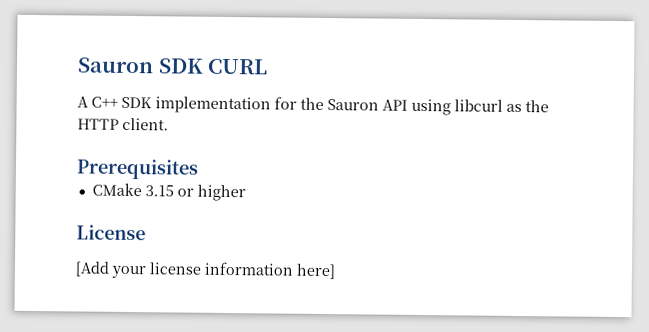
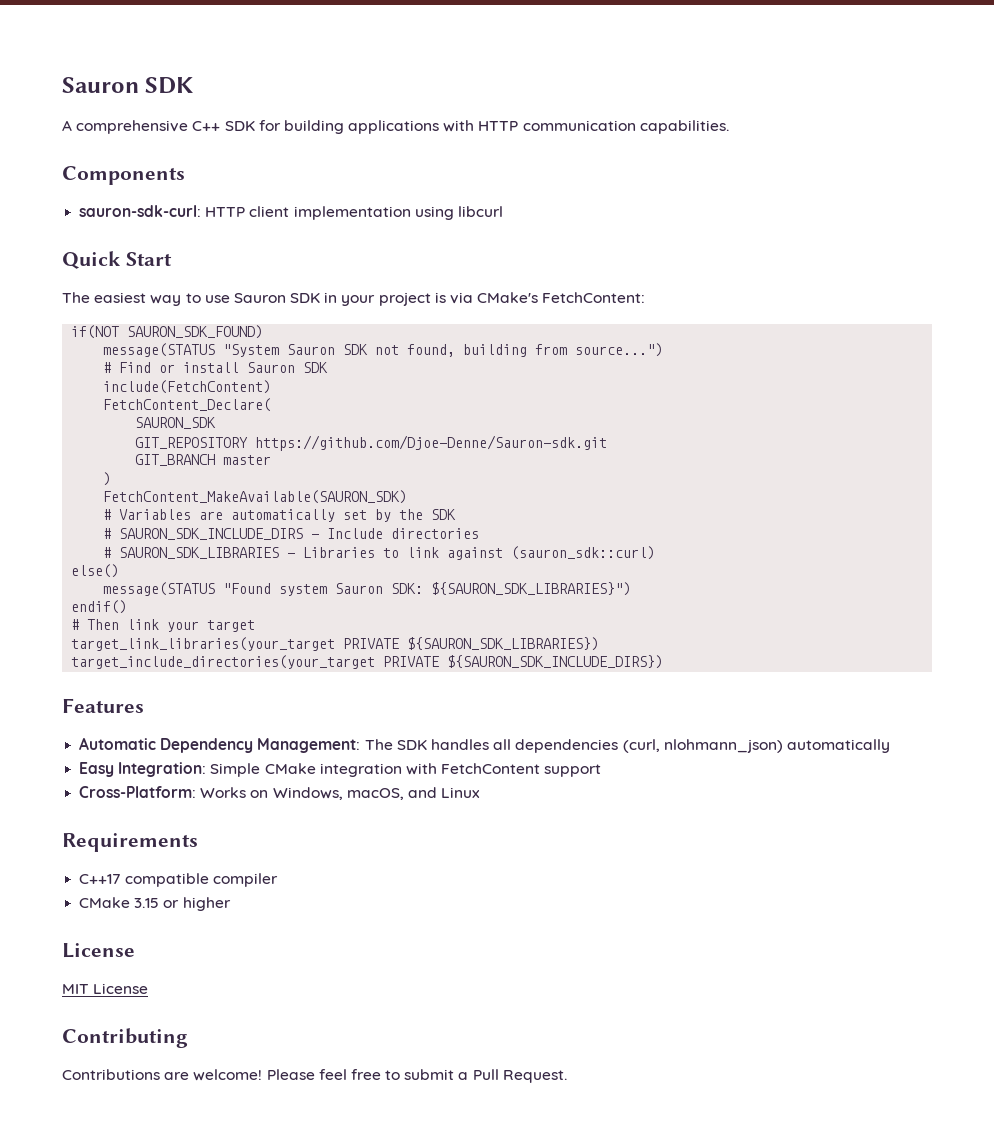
[77,57,269,75] Sauron SDK CURL -> [62,77,194,94] Sauron SDK
(89, 102) none -> [76,120,189,134] comprehensive
[155,96,549,116] [77,117,169,131] [76,158,199,180] implementation for the Sauron API using libcurl as the HTTP client. // Prerequisites -> [258,120,729,134] [62,166,185,185] [79,205,503,220] [62,251,172,269] [62,292,646,306] [71,325,264,339] [103,343,664,357] [103,362,329,373] [103,380,272,394] [103,398,272,412] [135,417,217,429] [135,435,608,451] [135,454,272,466] [103,472,112,486] [103,490,408,504] [103,509,457,522] [103,528,480,540] [103,546,656,560] [71,564,120,578] [103,582,632,596] [71,600,128,614] [71,619,256,632] [71,637,600,651] [71,655,664,669] [62,698,144,713] [79,737,890,753] [79,762,602,777] [79,786,481,800] [62,833,198,852] [79,873,279,887] for building applications with HTTP communication capabilities. // Components // sauron-sdk-curl: HTTP client implementation using libcurl // Quick Start // The easiest way to use Sauron SDK in your project is via CMake's FetchContent: // if(NOT SAURON_SDK_FOUND) // message(STATUS "System Sauron SDK not found, building from source...") // # Find or install Sauron SDK // include(FetchContent) // FetchContent_Declare( // SAURON_SDK // GIT_REPOSITORY https://github.com/Djoe-Denne/Sauron-sdk.git // GIT_BRANCH master // ) // FetchContent_MakeAvailable(SAURON_SDK) // # Variables are automatically set by the SDK // # SAURON_SDK_INCLUDE_DIRS - Include directories // # SAURON_SDK_LIBRARIES - Libraries to link against (sauron_sdk::curl) // else() // message(STATUS "Found system Sauron SDK: ${SAURON_SDK_LIBRARIES}") // endif() // # Then link your target // target_link_libraries(your_target PRIVATE ${SAURON_SDK_LIBRARIES}) // target_include_directories(your_target PRIVATE ${SAURON_SDK_INCLUDE_DIRS}) // Features // Automatic Dependency Management: The SDK handles all dependencies (curl, nlohmann_json) automatically // Easy Integration: Simple CMake integration with FetchContent support // Cross-Platform: Works on Windows, macOS, and Linux // Requirements // C++17 compatible compiler
[75,261,335,280] [Add your license information here] -> [62,983,149,994] [62,1028,188,1048] [62,1069,567,1083] MIT License // Contributing // Contributions are welcome! Please feel free to submit a Pull Request.

